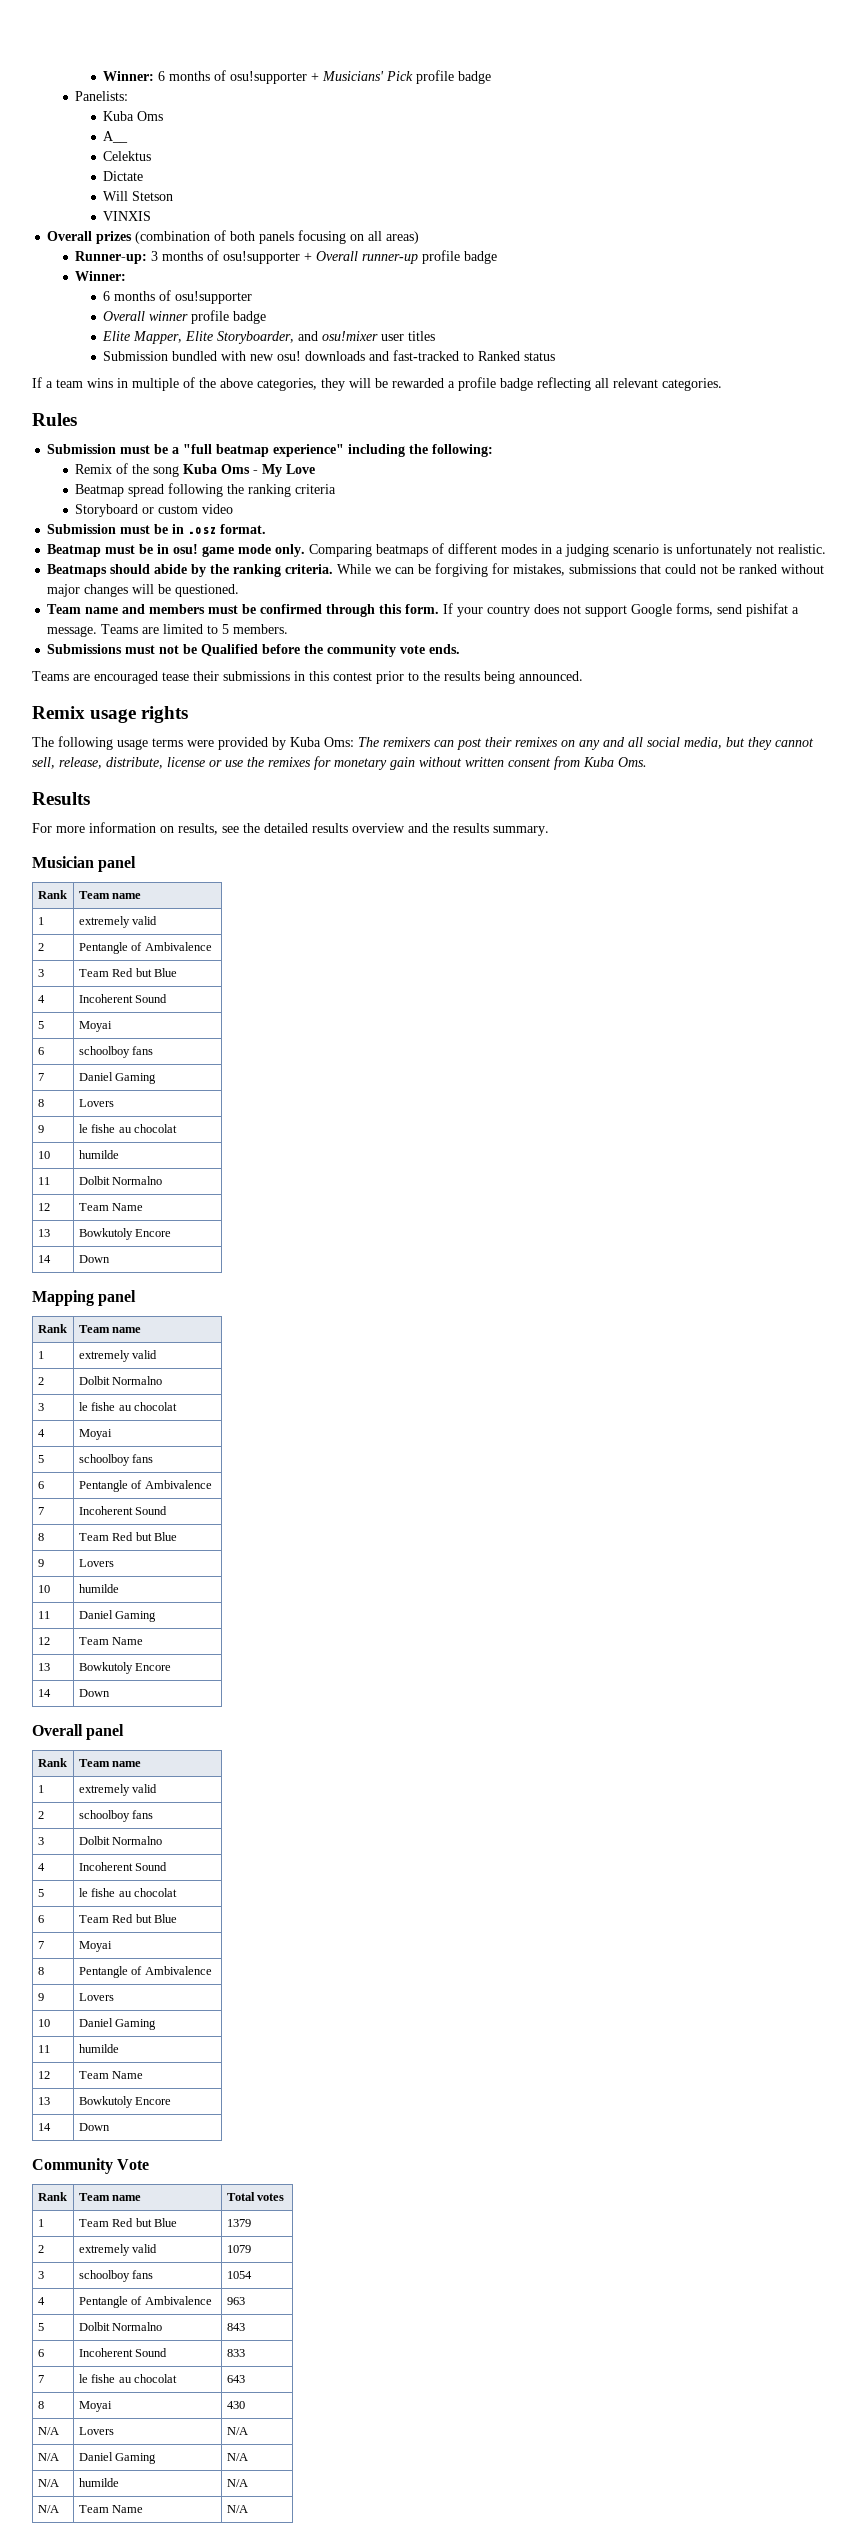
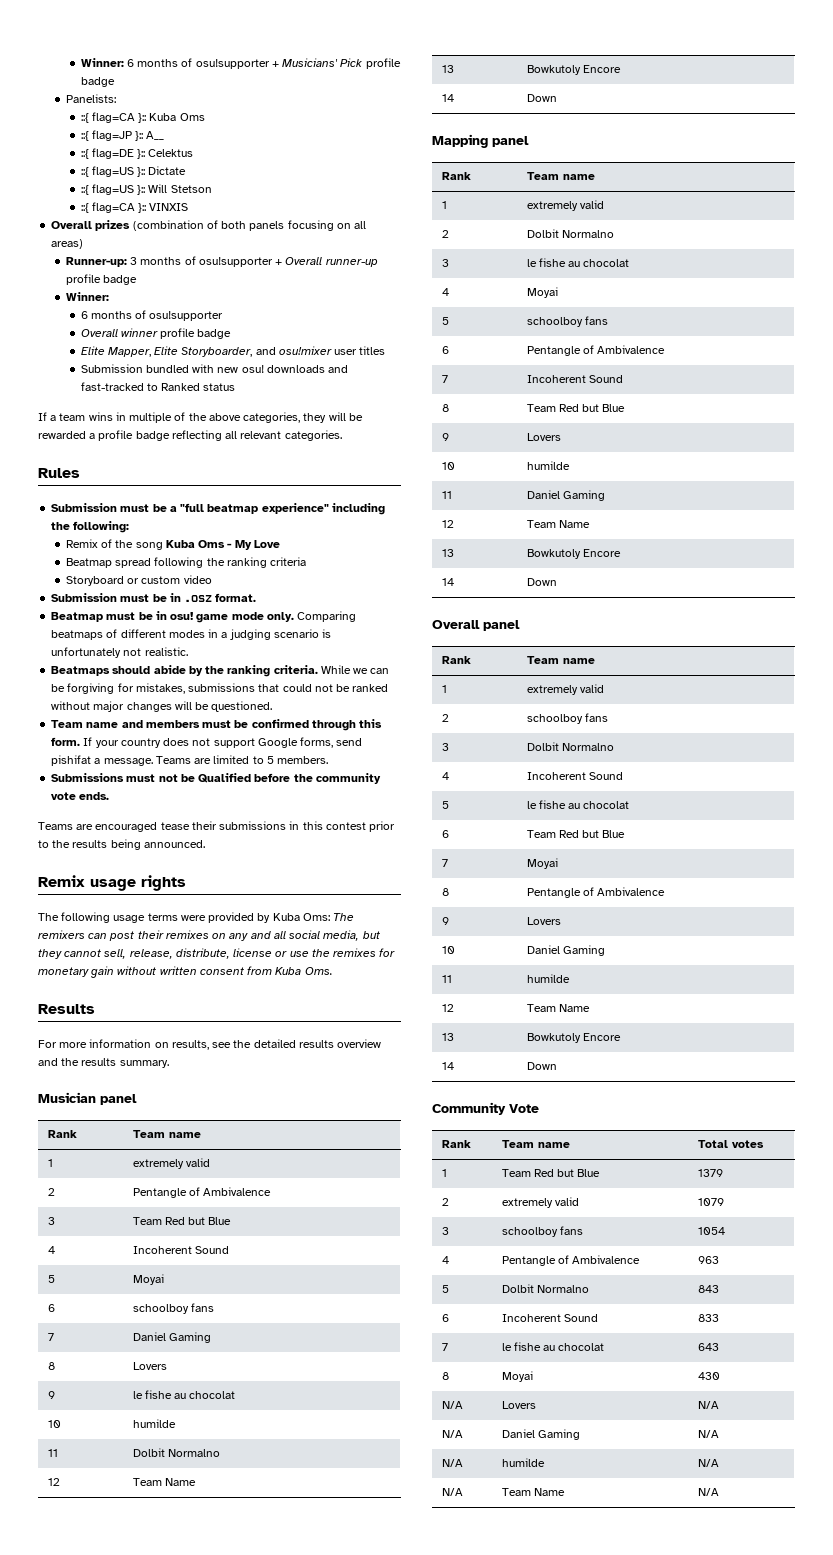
(129, 96) none -> [80,112,147,123] ::{ flag=CA }::
[103,131,129,143] [103,151,152,161] [103,171,144,181] A__ // Celektus // Dictate // -> [80,130,165,141] [80,148,194,159] [80,166,187,177] [80,184,146,195] ::{ flag=JP }:: A__ // ::{ flag=DE }:: Celektus // ::{ flag=US }:: Dictate // ::{ flag=US }::
(174, 196) none -> [80,202,147,213] ::{ flag=CA }::

